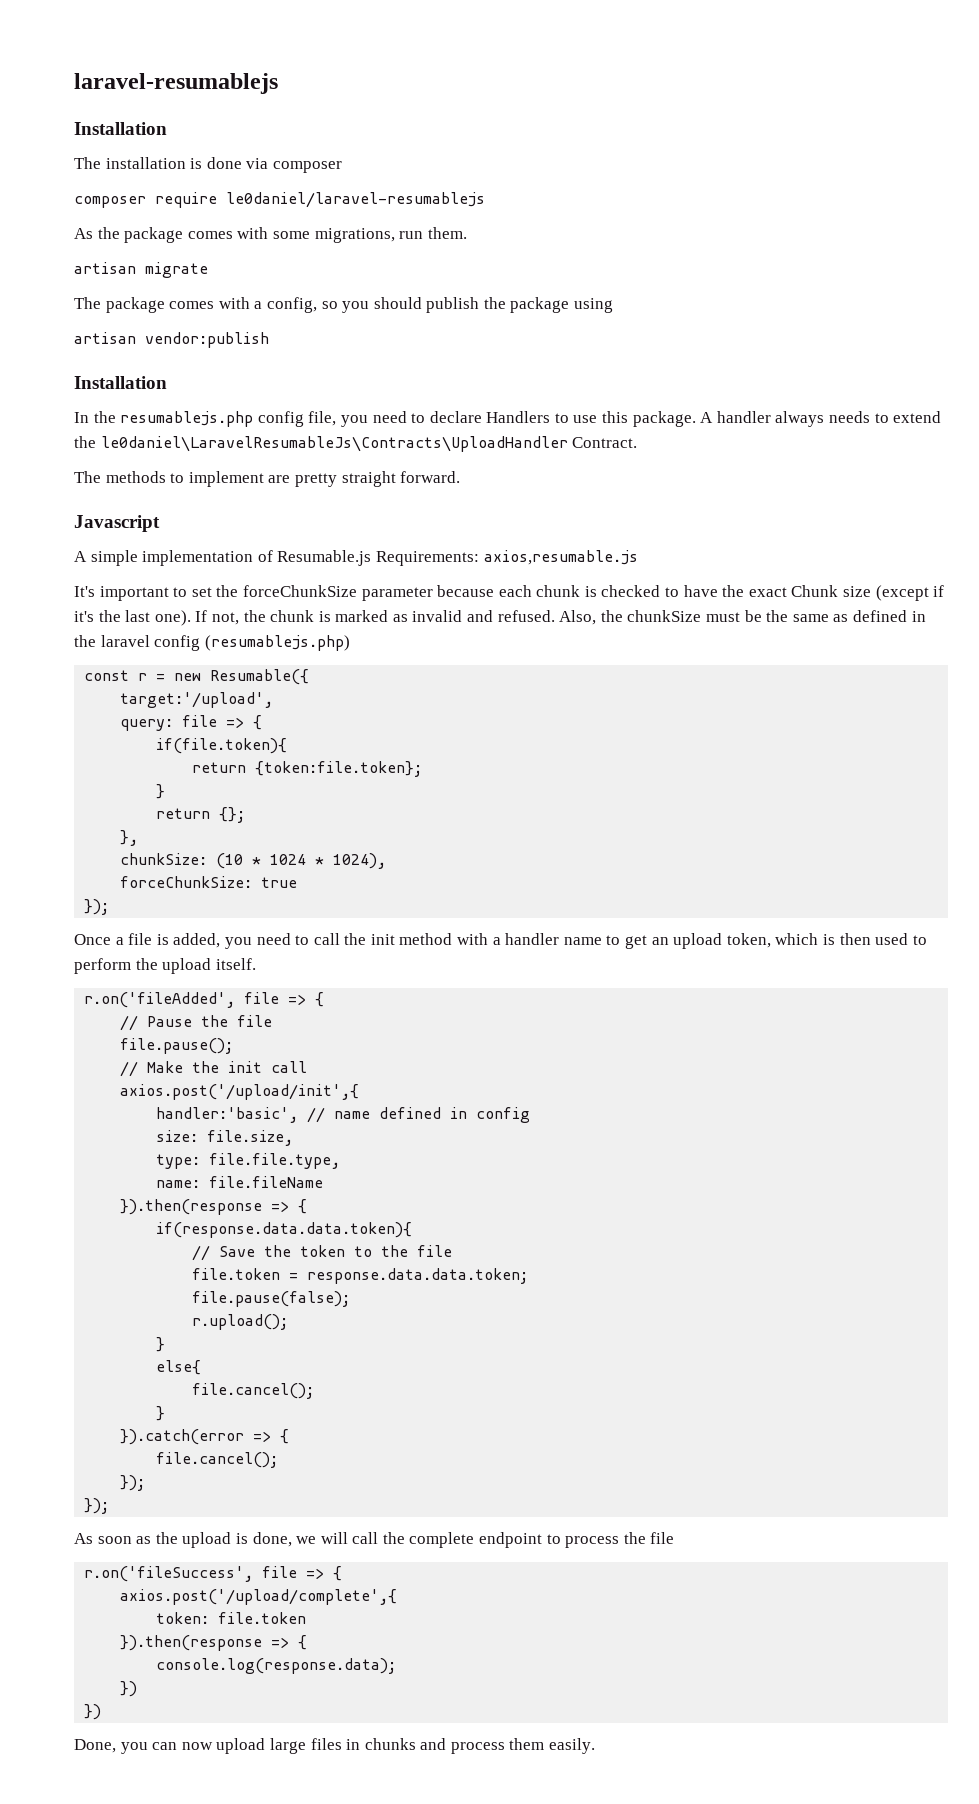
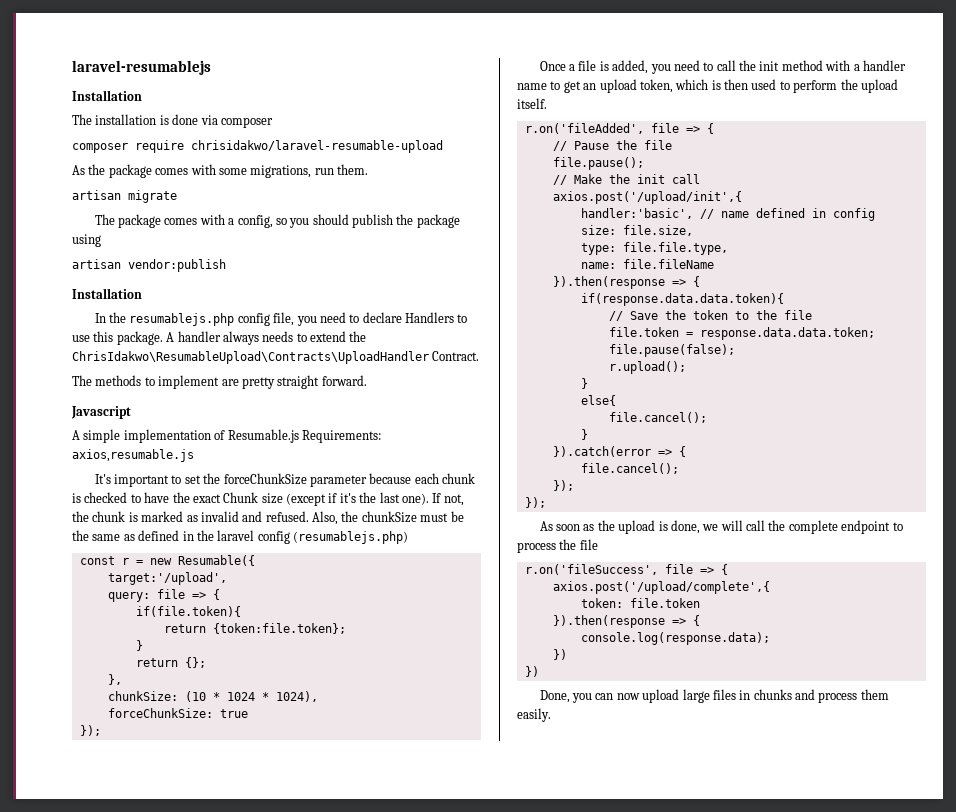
[226,192,485,208] le0daniel/laravel-resumablejs -> [191,140,443,153] chrisidakwo/laravel-resumable-upload
[100,436,568,452] le0daniel\LaravelResumableJs\Contracts\UploadHandler -> [72,351,429,364] ChrisIdakwo\ResumableUpload\Contracts\UploadHandler

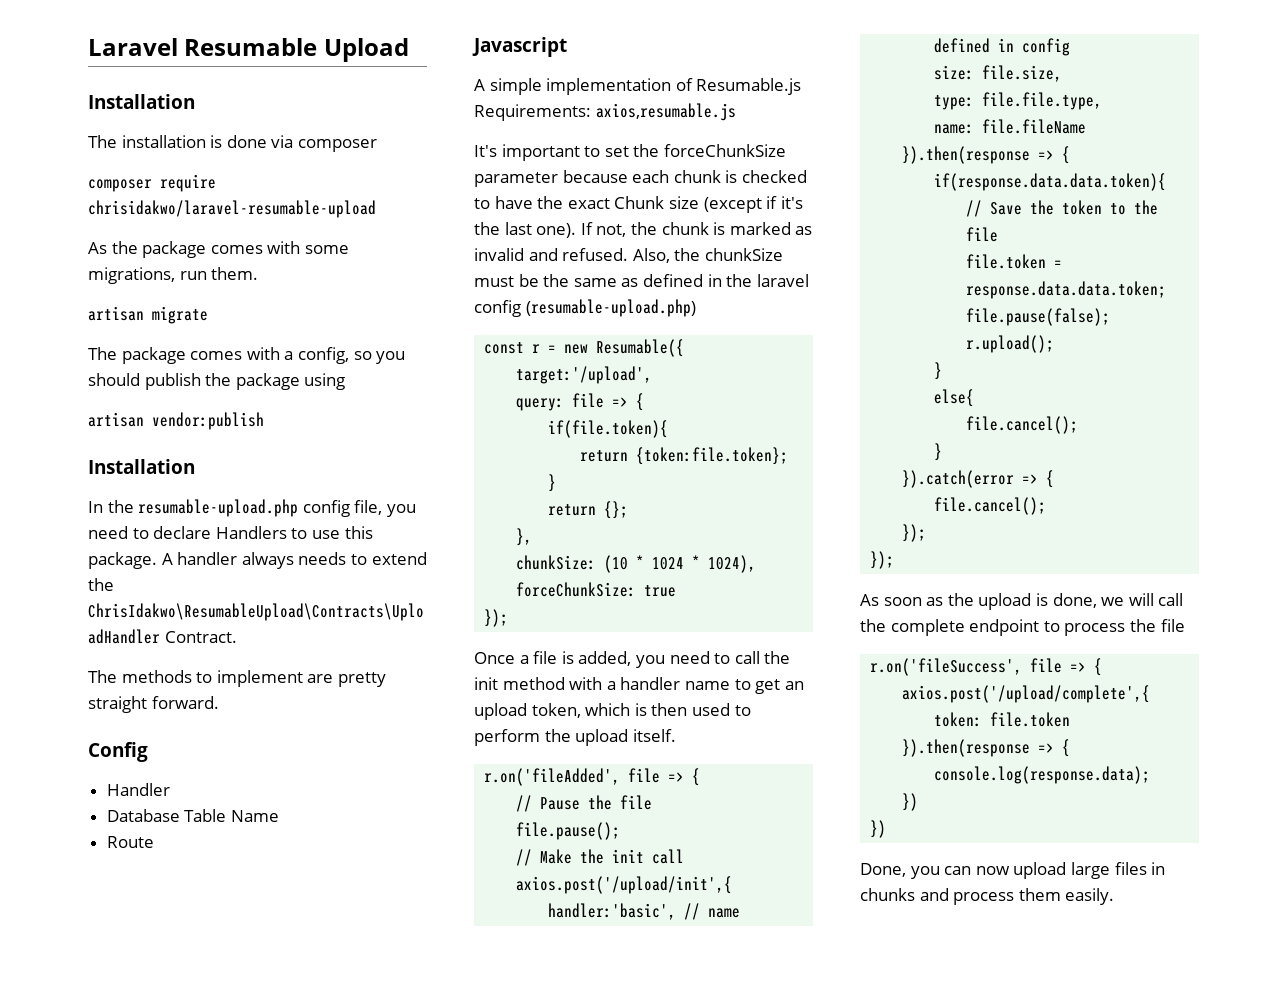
[72,60,211,75] laravel-resumablejs -> [88,38,409,62] Laravel Resumable Upload
[129,313,235,326] resumablejs.php -> [138,499,299,517] resumable-upload.php
(367, 380) none -> [88,742,148,762] [106,783,170,796] [106,809,279,822] [106,836,154,848] // Config // Handler // Database Table Name // Route
[293,531,408,544] (resumablejs.php) -> [525,299,696,317] (resumable-upload.php)

